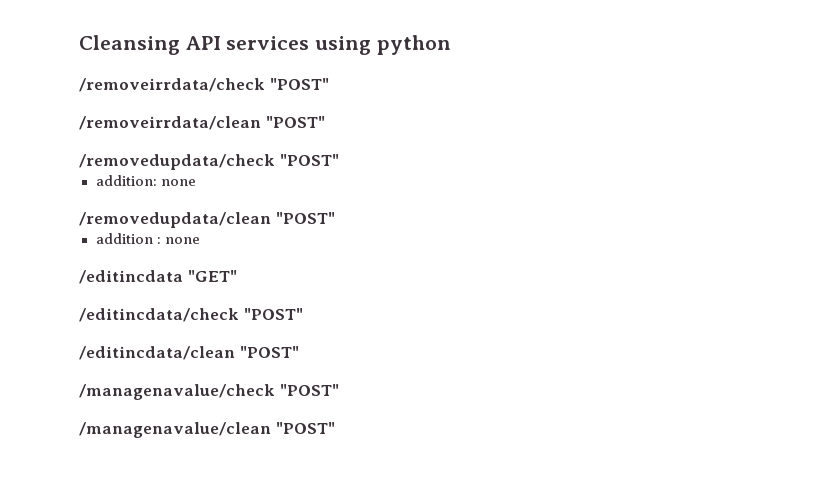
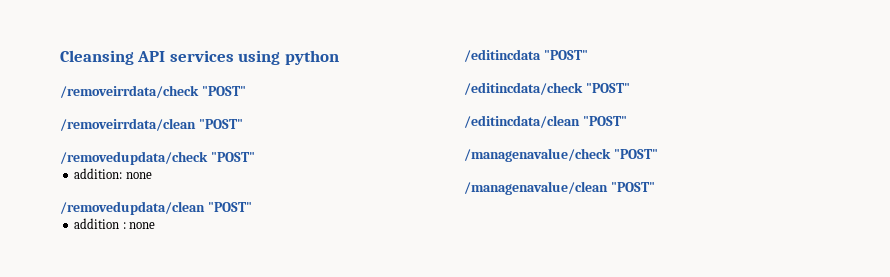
[187,270,237,282] "GET" -> [543,50,588,60] "POST"

